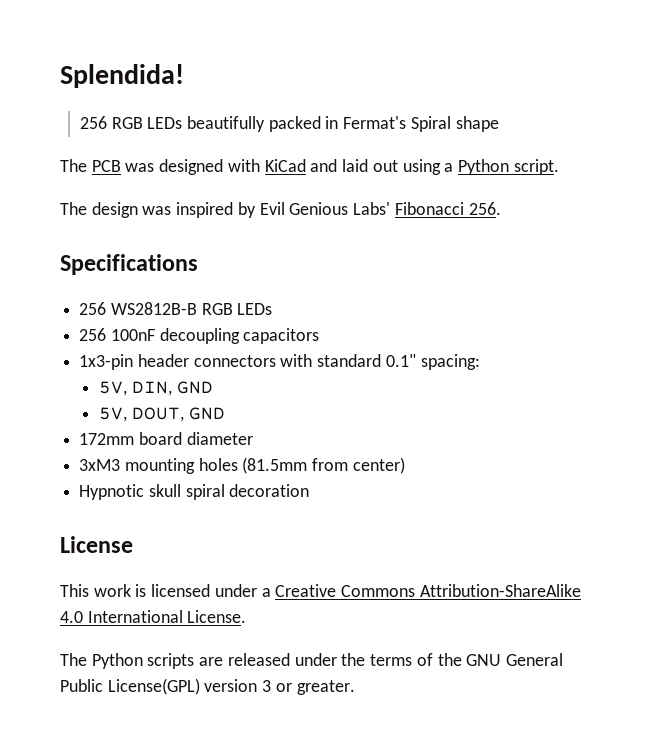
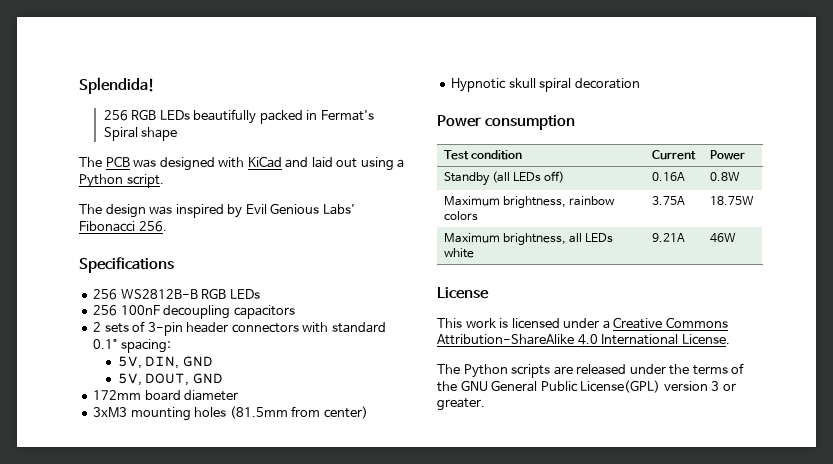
[79,354,134,370] 1x3-pin -> [93,321,183,336] 2 sets of 3-pin
(310, 490) none -> [437,115,575,130] [443,150,522,160] [651,150,696,160] [709,150,745,160] [443,171,565,186] [651,172,685,181] [709,172,740,181] [443,196,616,208] [443,211,478,221] [651,196,685,205] [709,196,754,205] [443,233,614,245] [443,248,474,258] [651,233,685,242] [709,233,736,243] // Power consumption // Test condition | Current | Power // Standby (all LEDs off) | 0.16A | 0.8W // Maximum brightness, rainbow colors | 3.75A | 18.75W // Maximum brightness, all LEDs white | 9.21A | 46W

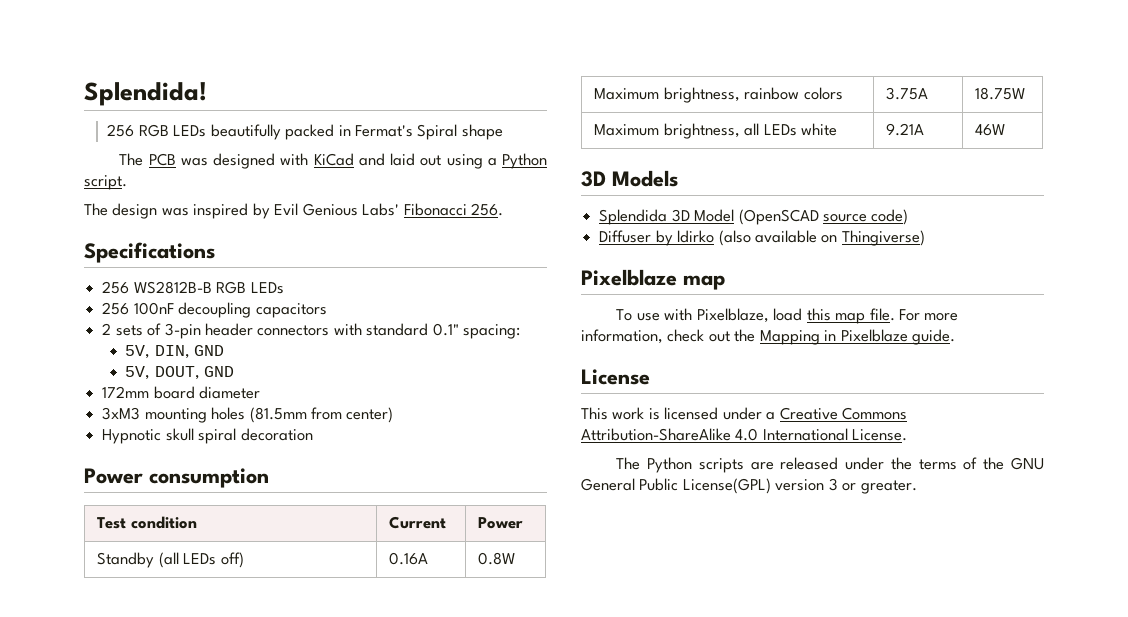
(736, 238) none -> [581,170,678,187] [599,209,909,225] [599,230,925,246] [581,269,725,290] [616,308,959,324] [581,329,956,345] // 3D Models // Splendida 3D Model (OpenSCAD source code) // Diffuser by ldirko (also available on Thingiverse) // Pixelblaze map // To use with Pixelblaze, load this map file. For more information, check out the Mapping in Pixelblaze guide.

